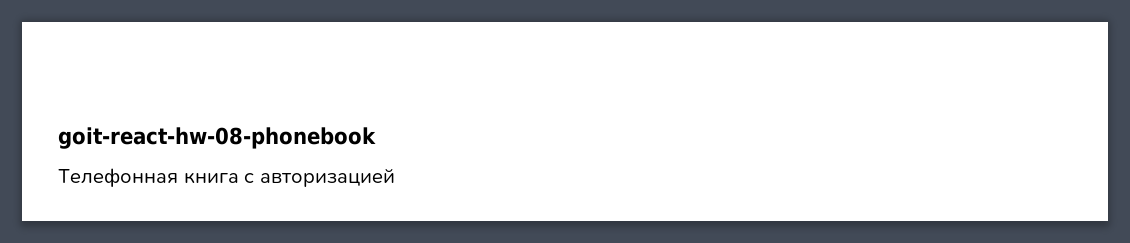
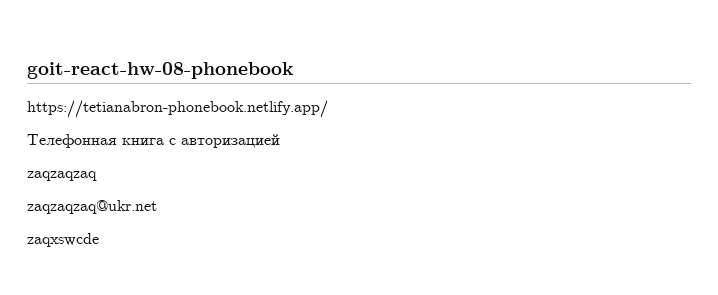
(376, 138) none -> [27,100,328,118] // https://tetianabron-phonebook.netlify.app/
(395, 177) none -> [27,171,97,181] [27,200,157,214] [27,233,99,247] // zaqzaqzaq // zaqzaqzaq@ukr.net // zaqxswcde

